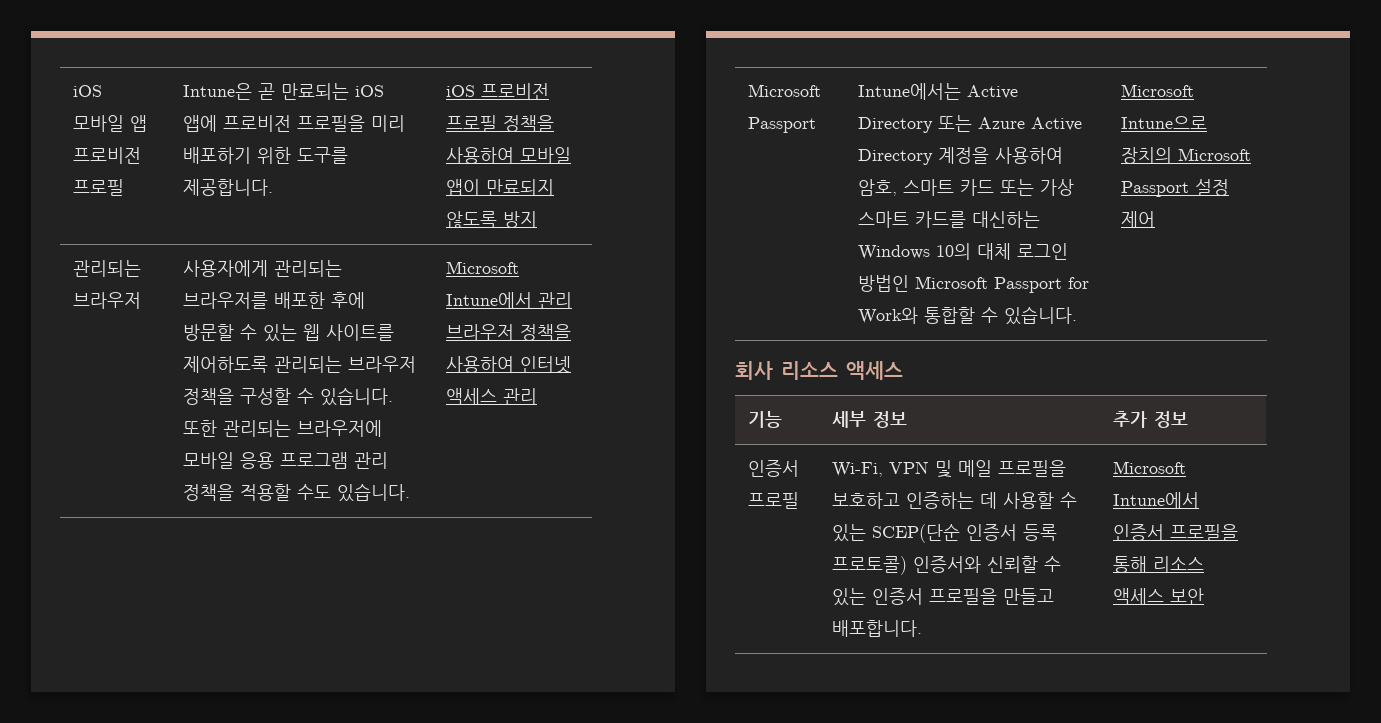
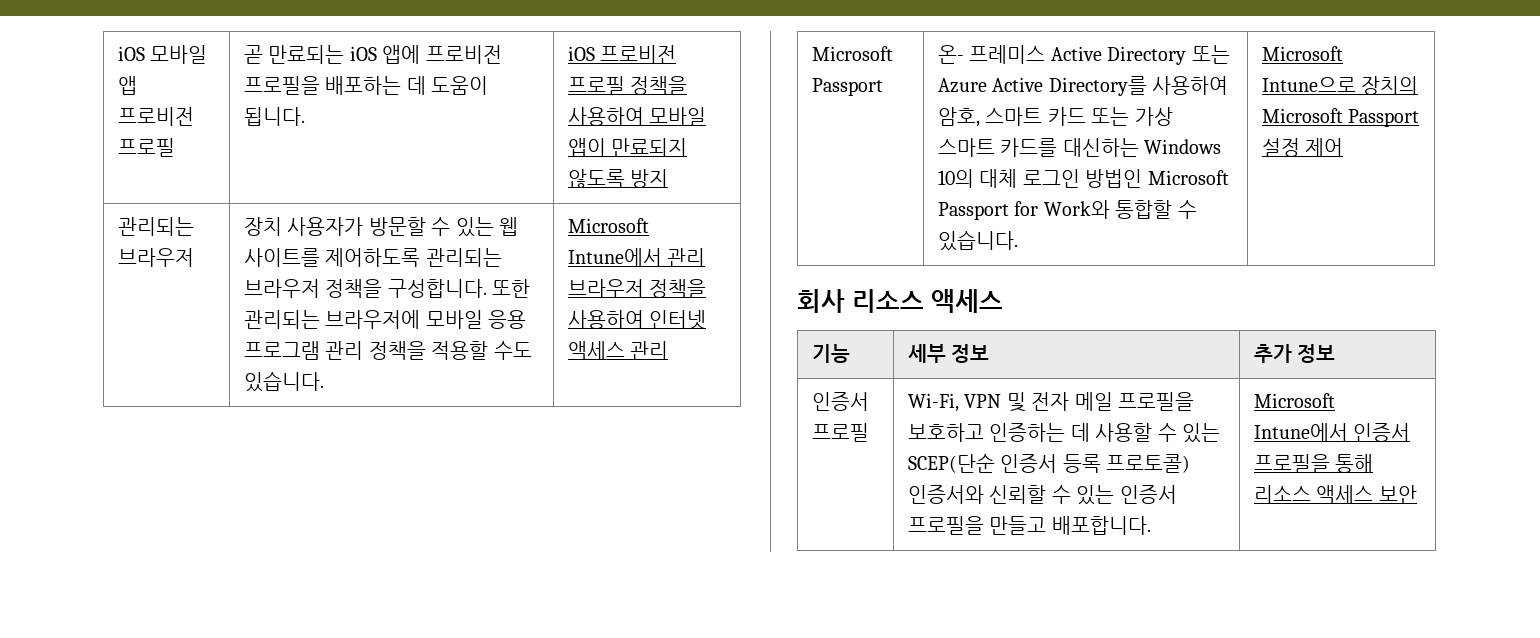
[182,83,252,100] Intune은 -> (175, 147) none
[370,115,405,132] [182,147,348,164] [182,179,273,196] 미리 배포하기 위한 도구를 제공합니다. -> [325,76,489,95] [243,107,305,126] 배포하는 데 도움이 됩니다.
[182,260,342,277] [182,292,365,309] 사용자에게 관리되는 브라우저를 배포한 후에 -> [243,217,364,236] 장치 사용자가
[239,387,393,406] 구성할 수 있습니다. -> [387,279,487,298] 구성합니다.
[857,83,961,100] Intune에서는 -> [937,45,1046,64] 온- 프레미스
[857,147,989,165] Directory 계정을 -> [1048,76,1147,96] Directory를
(952, 469) none -> [1031,392,1070,411] 전자

